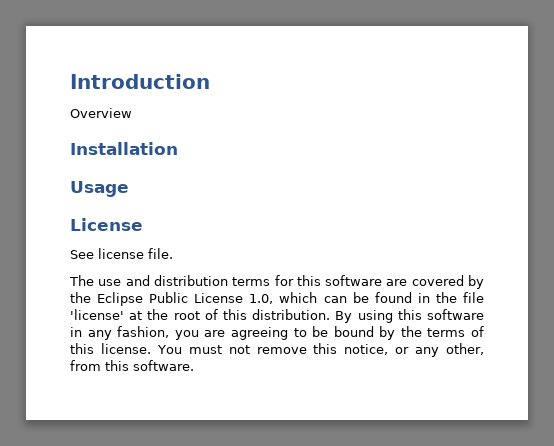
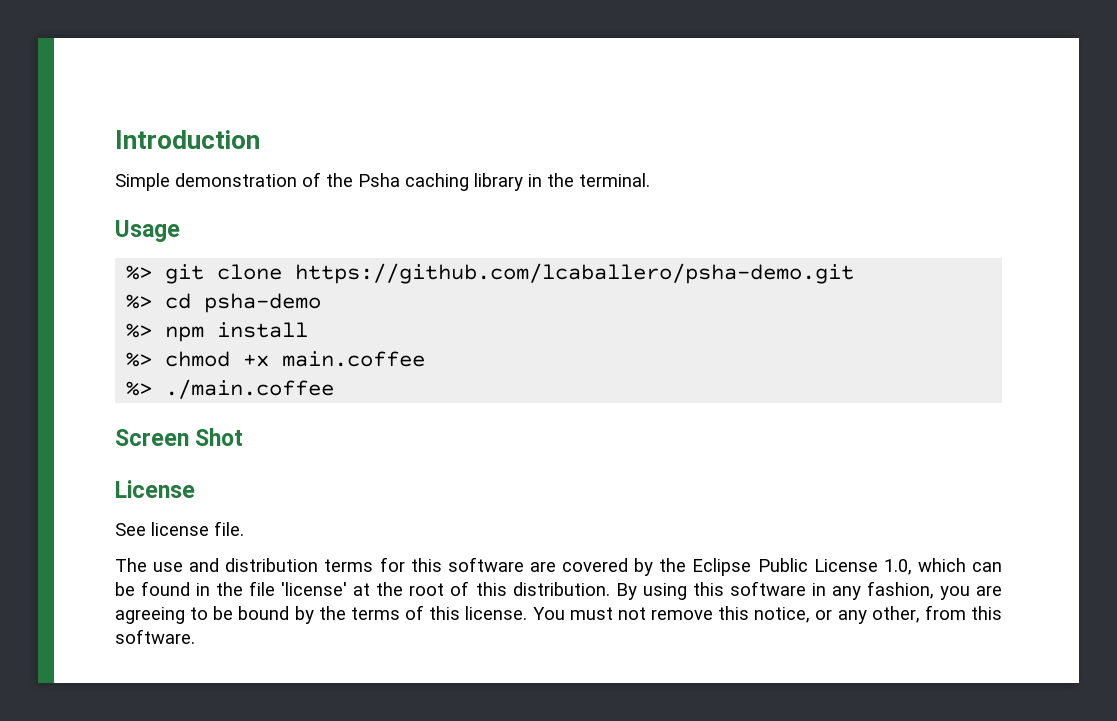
[70,108,132,118] [70,142,178,155] [70,181,129,197] Overview // Installation // Usage -> [115,172,650,191] [115,220,180,242] [126,263,855,284] [126,293,322,313] [126,322,309,342] [126,351,426,367] [126,379,335,399] [115,428,244,446] Simple demonstration of the Psha caching library in the terminal. // Usage // %> git clone https://github.com/lcaballero/psha-demo.git // %> cd psha-demo // %> npm install // %> chmod +x main.coffee // %> ./main.coffee // Screen Shot

